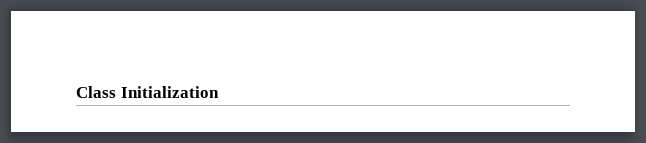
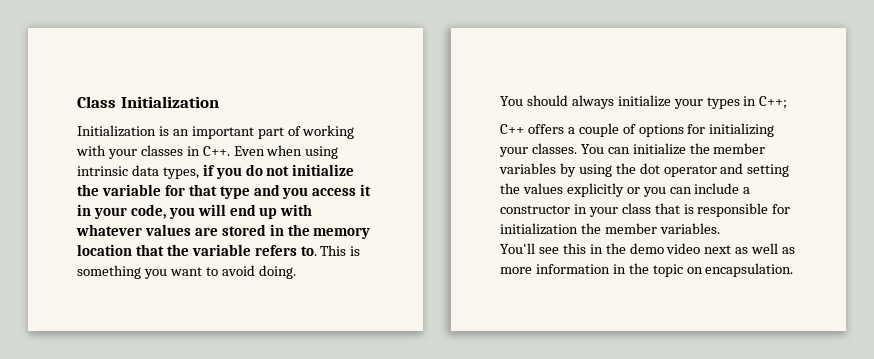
(219, 92) none -> [77,125,355,139] [76,145,339,159] [77,164,355,179] [77,184,372,199] [77,204,313,219] [76,224,371,239] [77,244,361,256] [77,265,296,279] [500,95,788,109] [500,123,775,137] [499,143,766,157] [499,163,790,177] [500,183,751,197] [500,203,791,217] [500,223,720,235] [500,243,796,254] [500,263,794,277] // Initialization is an important part of working with your classes in C++. Even when using intrinsic data types, if you do not initialize the variable for that type and you access it in your code, you will end up with whatever values are stored in the memory location that the variable refers to. This is something you want to avoid doing. // You should always initialize your types in C++; // C++ offers a couple of options for initializing your classes. You can initialize the member variables by using the dot operator and setting the values explicitly or you can include a constructor in your class that is responsible for initialization the member variables. // You'll see this in the demo video next as well as more information in the topic on encapsulation.

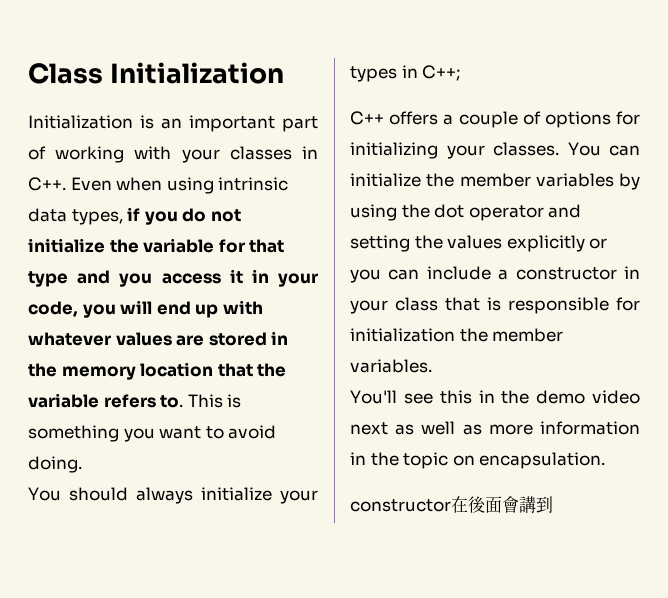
(794, 270) none -> [350,496,553,514] // constructor在後面會講到

